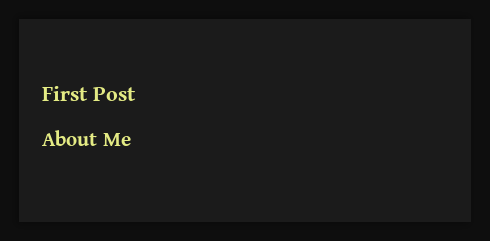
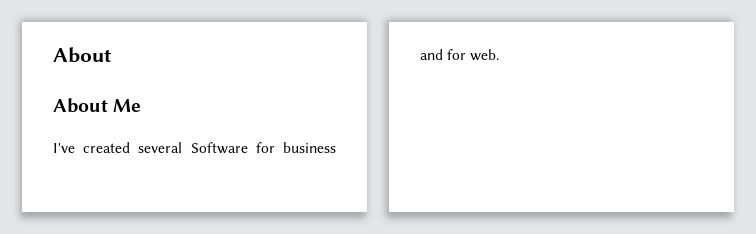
[42,86,136,101] First Post -> [53,47,112,63] About
(131, 139) none -> [53,142,336,154] [420,49,500,61] // I've created several Software for business and for web.

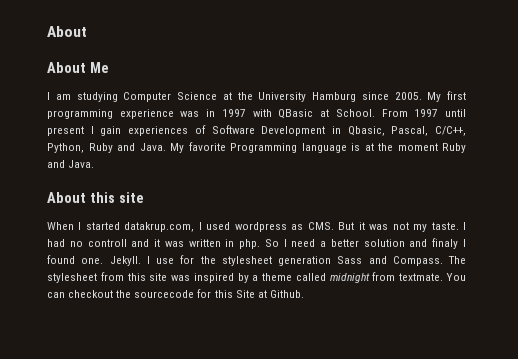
[53,142,336,154] [420,49,500,61] I've created several Software for business and for web. -> [47,91,466,102] [47,109,467,119] [47,125,466,136] [47,142,466,153] [47,160,95,168] [47,192,144,203] [47,222,466,232] [47,238,466,249] [47,255,466,266] [47,272,467,283] [47,289,304,298] I am studying Computer Science at the University Hamburg since 2005. My first programming experience was in 1997 with QBasic at School. From 1997 until present I gain experiences of Software Development in Qbasic, Pascal, C/C++, Python, Ruby and Java. My favorite Programming language is at the moment Ruby and Java. // About this site // When I started datakrup.com, I used wordpress as CMS. But it was not my taste. I had no controll and it was written in php. So I need a better solution and finaly I found one. Jekyll. I use for the stylesheet generation Sass and Compass. The stylesheet from this site was inspired by a theme called midnight from textmate. You can checkout the sourcecode for this Site at Github.

